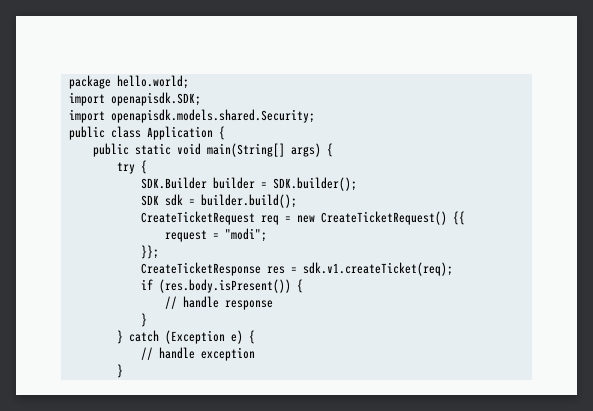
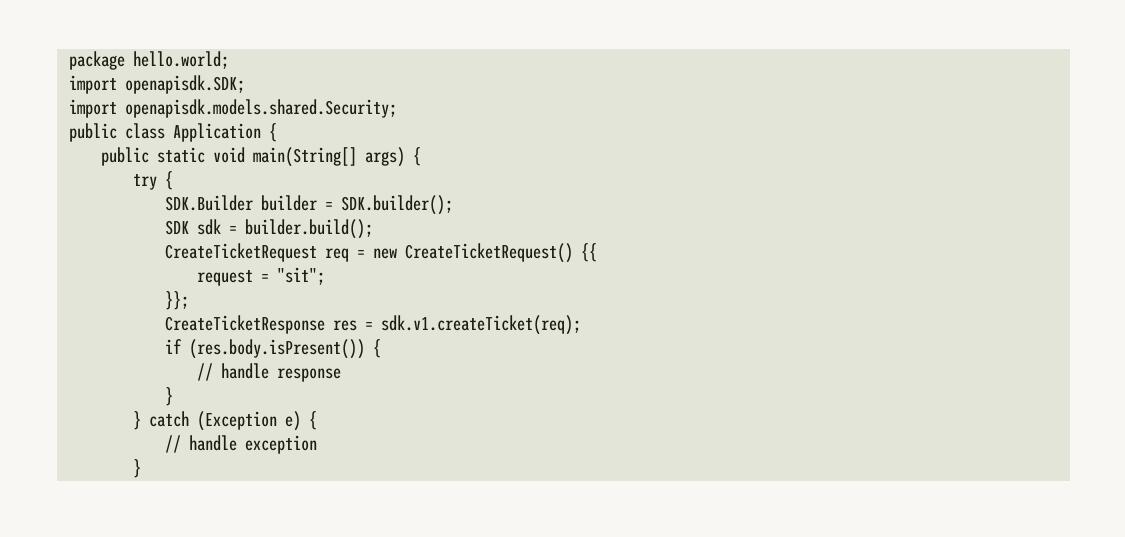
[224,228,267,242] "modi"; -> [277,267,326,285] "sit";

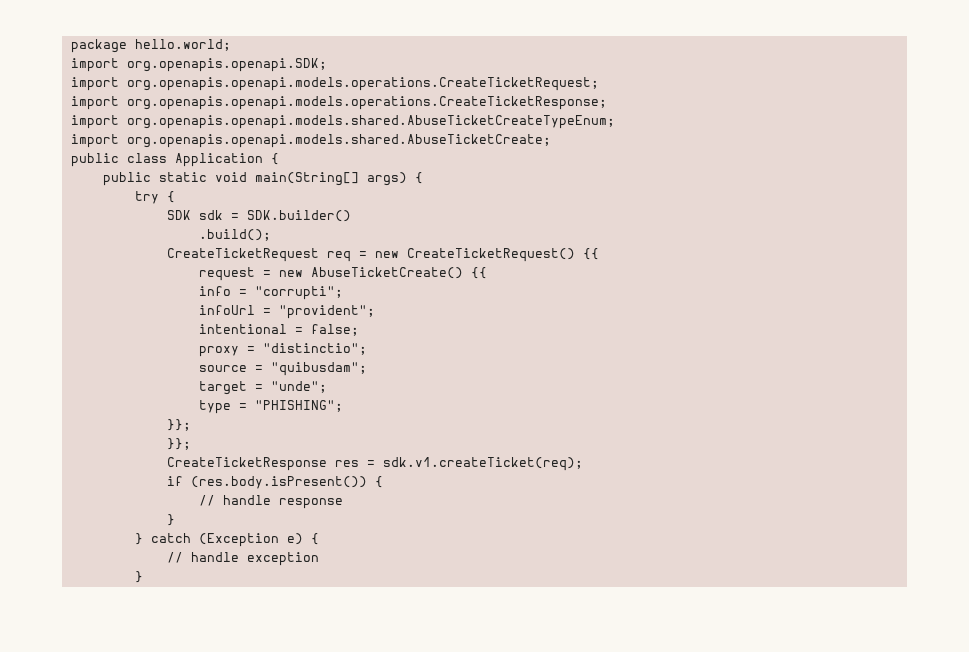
[125,75,246,94] [69,99,398,118] openapisdk.SDK; // import openapisdk.models.shared.Security; -> [126,58,327,72] [70,77,599,91] [70,96,607,110] [70,115,615,129] [70,134,551,148] org.openapis.openapi.SDK; // import org.openapis.openapi.models.operations.CreateTicketRequest; // import org.openapis.openapi.models.operations.CreateTicketResponse; // import org.openapis.openapi.models.shared.AbuseTicketCreateTypeEnum; // import org.openapis.openapi.models.shared.AbuseTicketCreate;
[165,195,454,215] // SDK.Builder builder = SDK.builder(); -> (175, 197) none
[245,219,374,239] builder.build(); -> [246,210,351,222] [198,229,271,241] SDK.builder() // .build();
[277,267,326,285] "sit"; -> [278,267,487,279] [198,286,343,300] [198,305,375,319] [198,324,359,336] [198,343,367,357] [198,362,367,376] [198,381,327,395] [198,400,343,414] [166,419,191,431] new AbuseTicketCreate() {{ // info = "corrupti"; // infoUrl = "provident"; // intentional = false; // proxy = "distinctio"; // source = "quibusdam"; // target = "unde"; // type = "PHISHING"; // }};

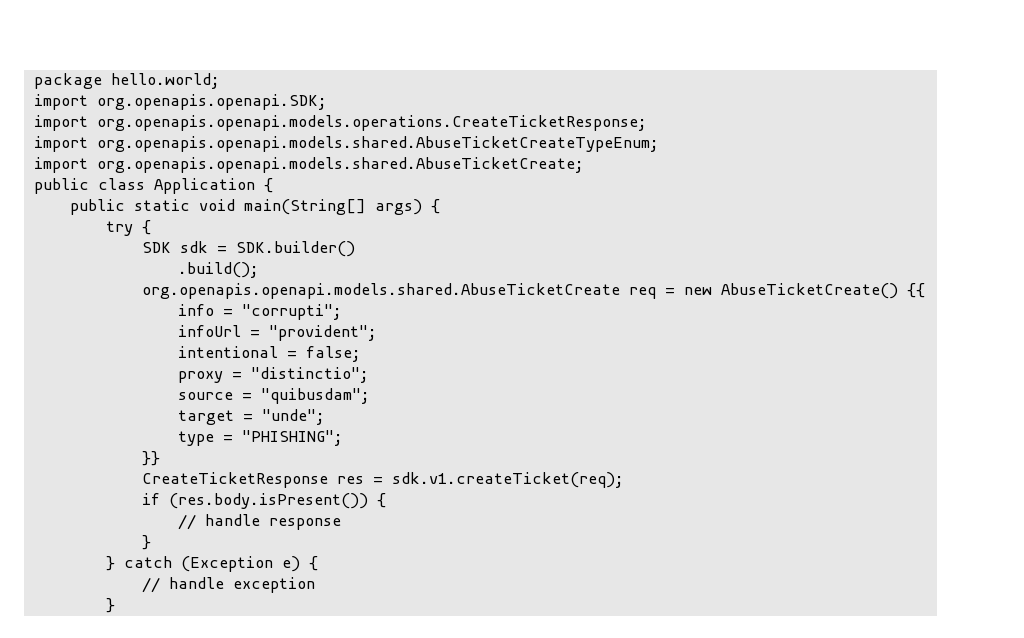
[70,77,599,91] // import org.openapis.openapi.models.operations.CreateTicketRequest; -> (327, 102) none
[166,248,319,262] CreateTicketRequest -> [141,283,620,299] org.openapis.openapi.models.shared.AbuseTicketCreate
[406,248,599,262] [198,267,303,281] CreateTicketRequest() {{ // request = new -> (712, 291) none
[166,419,191,431] [166,438,191,450] }}; // }}; -> [141,451,160,466] }}

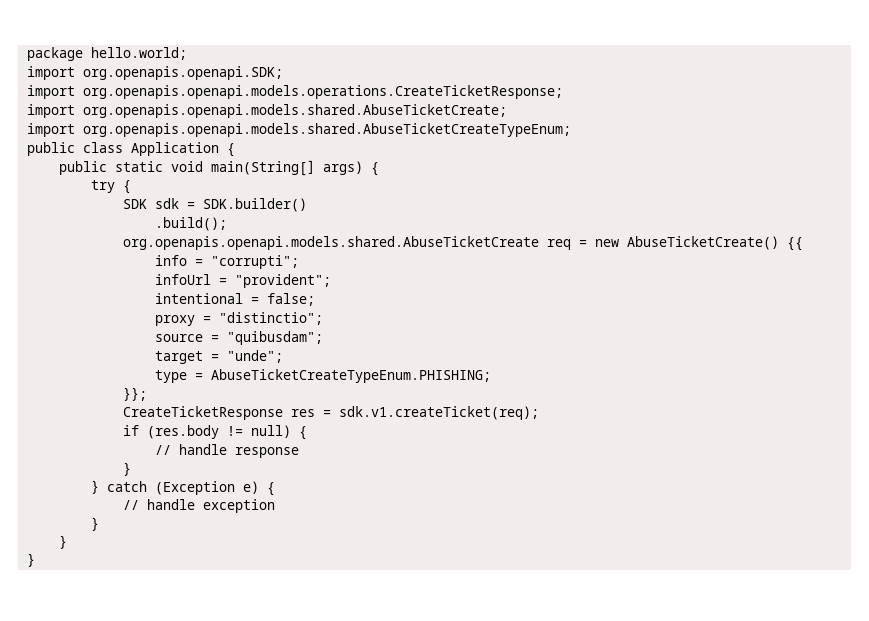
[96,136,659,152] [33,157,584,173] org.openapis.openapi.models.shared.AbuseTicketCreateTypeEnum; // import org.openapis.openapi.models.shared.AbuseTicketCreate; -> [82,104,507,118] [26,123,571,137] org.openapis.openapi.models.shared.AbuseTicketCreate; // import org.openapis.openapi.models.shared.AbuseTicketCreateTypeEnum;
[241,430,343,446] [141,451,160,466] "PHISHING"; // }} -> [210,369,491,383] [122,387,147,401] AbuseTicketCreateTypeEnum.PHISHING; // }};
[168,493,368,509] (res.body.isPresent()) -> [146,425,291,439] (res.body != null)
(115, 605) none -> [58,535,67,549] [26,553,35,567] // } // }

